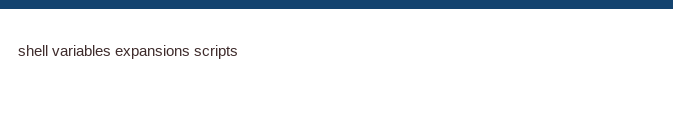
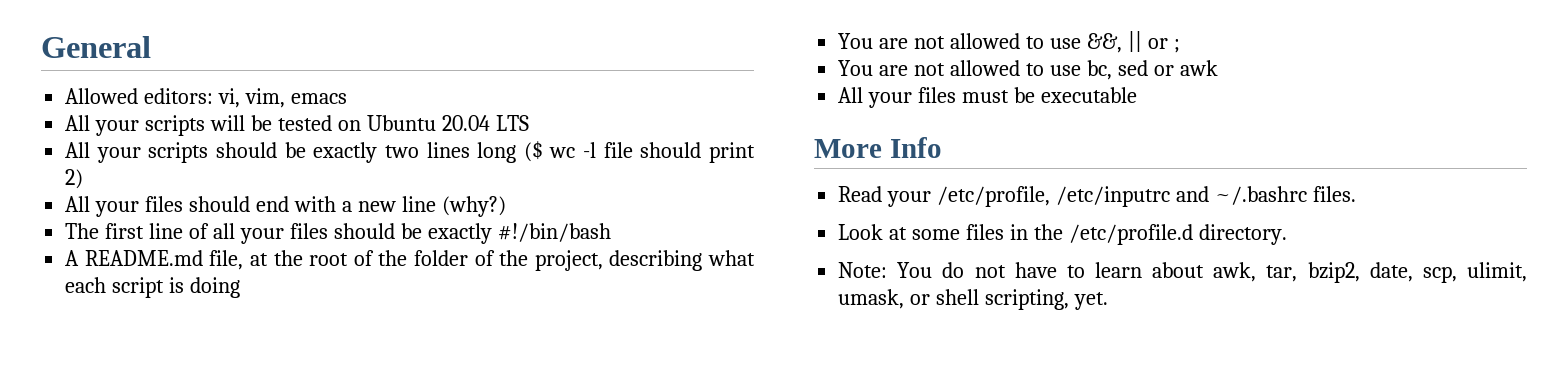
[18,45,239,59] shell variables expansions scripts -> [41,36,151,58] [65,88,347,108] [65,115,529,136] [65,141,755,163] [65,169,84,189] [65,196,506,217] [65,223,611,244] [65,250,756,271] [65,277,241,298] [838,31,1180,53] [838,60,1218,80] [838,87,1137,108] [814,137,942,158] [838,186,1356,207] [838,224,1287,245] [838,262,1527,283] [838,289,1108,310] General // Allowed editors: vi, vim, emacs // All your scripts will be tested on Ubuntu 20.04 LTS // All your scripts should be exactly two lines long ($ wc -l file should print 2) // All your files should end with a new line (why?) // The first line of all your files should be exactly #!/bin/bash // A README.md file, at the root of the folder of the project, describing what each script is doing // You are not allowed to use &&, || or ; // You are not allowed to use bc, sed or awk // All your files must be executable // More Info // Read your /etc/profile, /etc/inputrc and ~/.bashrc files. // Look at some files in the /etc/profile.d directory. // Note: You do not have to learn about awk, tar, bzip2, date, scp, ulimit, umask, or shell scripting, yet.

